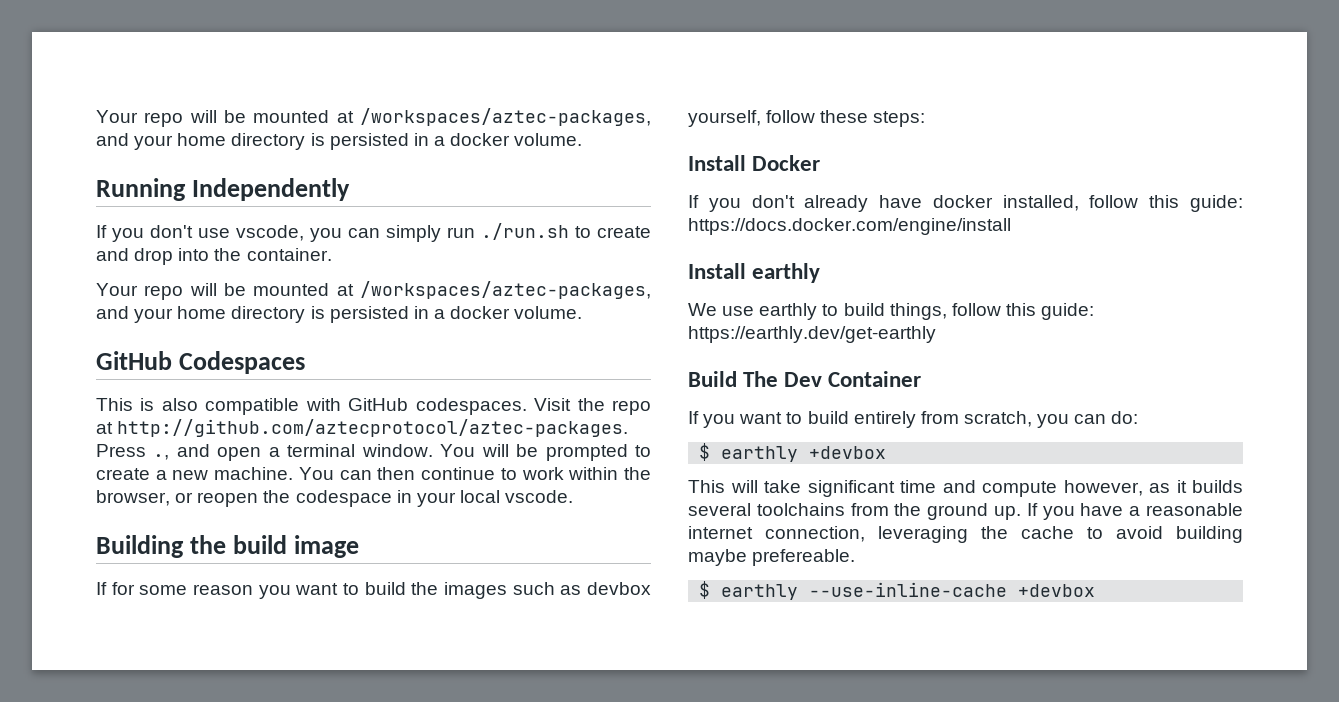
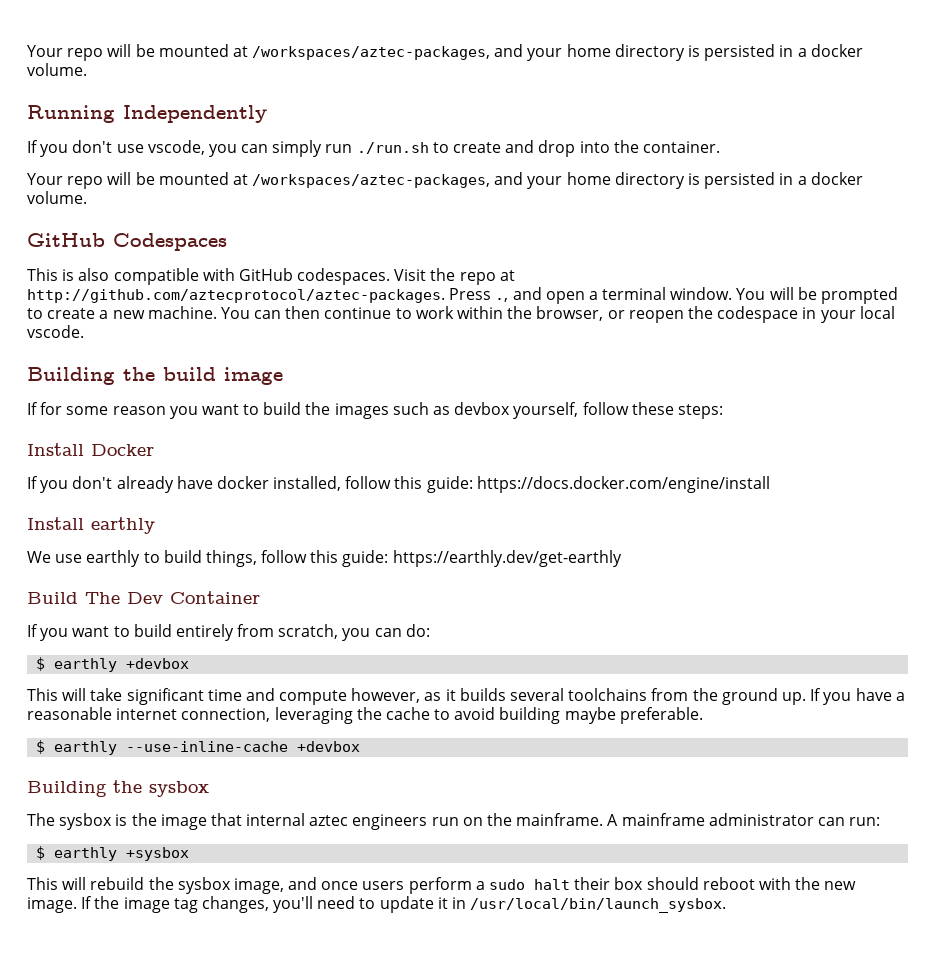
[752,549,856,566] prefereable. -> [619,707,703,724] preferable.
(1096, 590) none -> [27,780,209,797] [27,813,881,830] [36,846,190,861] [27,877,857,894] [27,896,727,913] // Building the sysbox // The sysbox is the image that internal aztec engineers run on the mainframe. A mainframe administrator can run: // $ earthly +sysbox // This will rebuild the sysbox image, and once users perform a sudo halt their box should reboot with the new image. If the image tag changes, you'll need to update it in /usr/local/bin/launch_sysbox.

